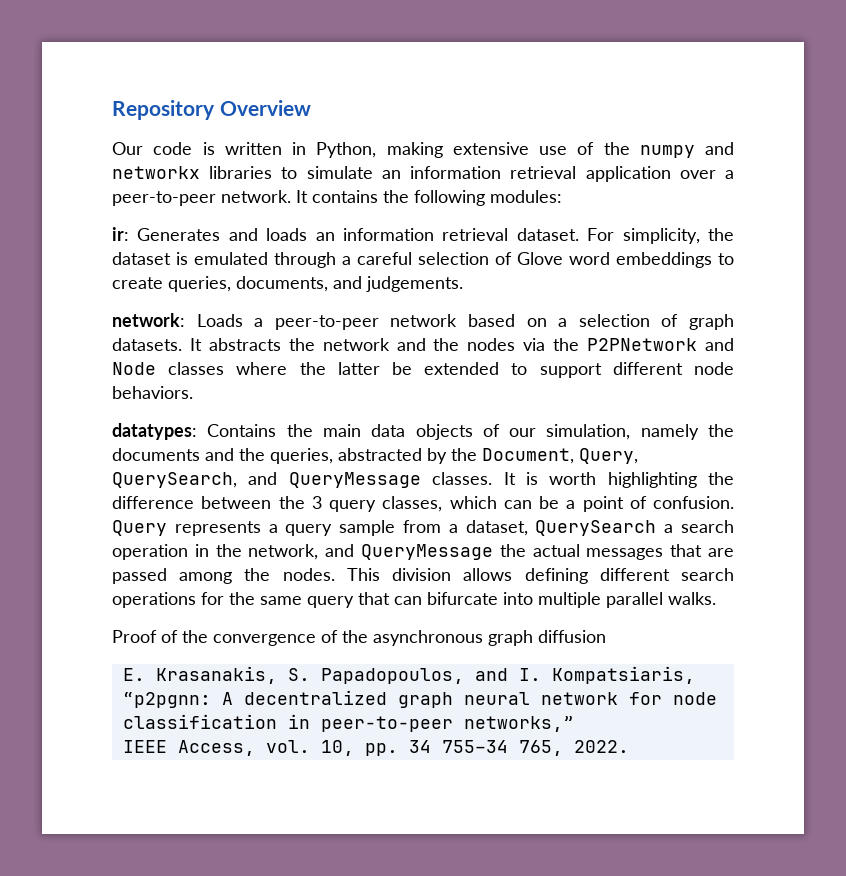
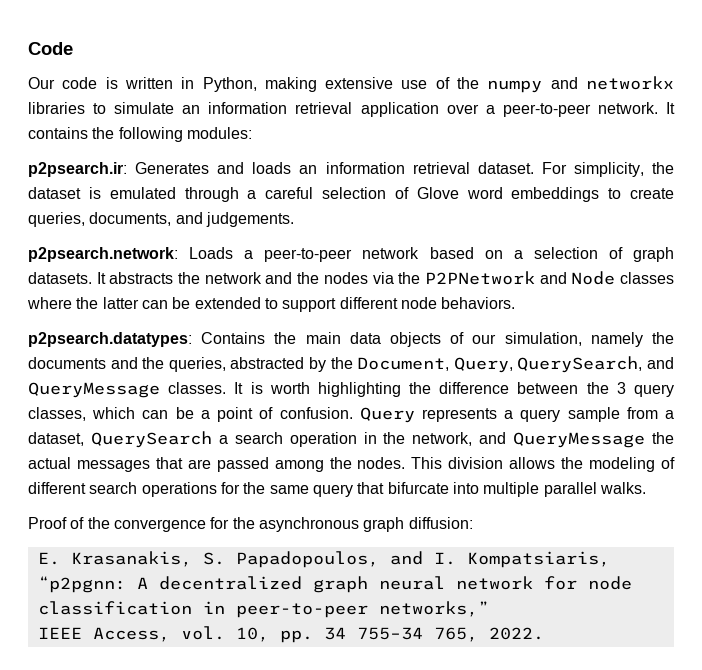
[112,100,311,120] Repository Overview -> [28,42,73,55] Code
[112,227,129,241] ir: -> [28,162,127,177] p2psearch.ir:
[112,313,185,327] network: -> [28,247,178,262] p2psearch.network:
(380, 368) none -> [141,300,168,309] can
[112,423,197,440] datatypes: -> [28,332,192,347] p2psearch.datatypes:
[524,568,588,584] defining -> [561,457,675,472] the modeling of
[394,596,422,605] can -> (385, 488) none
[321,630,338,643] of -> [210,517,230,529] for
[538,630,606,643] diffusion -> [408,517,473,529] diffusion:

